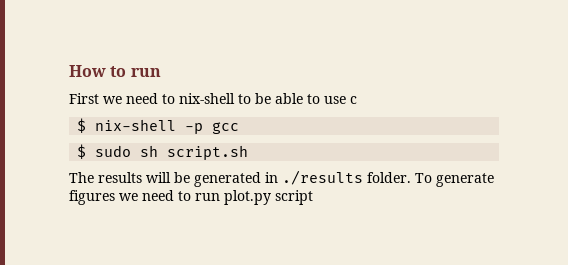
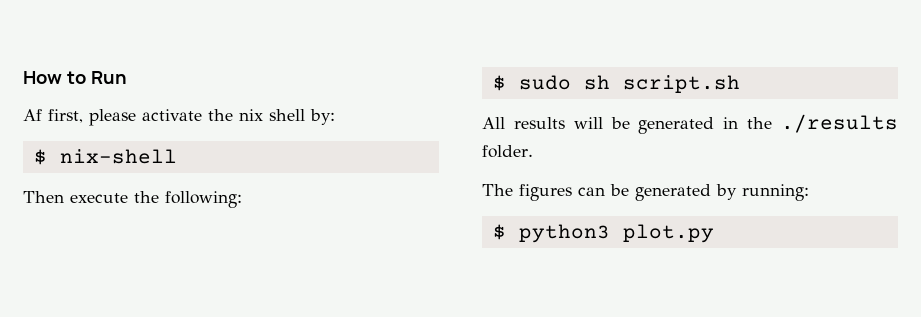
[130,68,161,77] [69,93,357,104] [77,118,240,134] run // First we need to nix-shell to be able to use c // $ nix-shell -p gcc -> [90,71,127,84] [23,109,335,126] [33,149,177,165] [23,191,242,208] Run // Af first, please activate the nix shell by: // $ nix-shell // Then execute the following:
[69,172,94,183] The -> [482,117,505,129] All
(278, 177) none -> [747,117,773,129] the
[415,173,494,187] [69,190,313,205] To generate figures we need to run plot.py script -> [482,184,809,201] [492,224,714,243] // The figures can be generated by running: // $ python3 plot.py

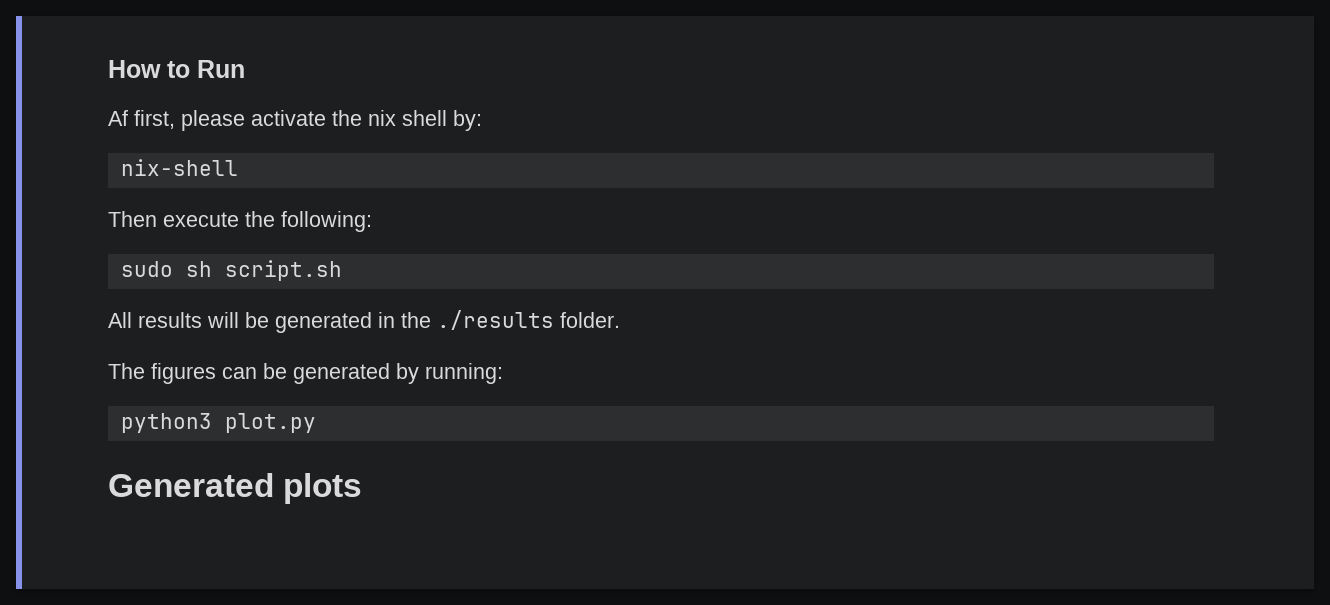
[33,149,47,165] $ -> (482, 120) none
[492,75,506,91] $ -> (372, 221) none
[492,224,506,240] $ -> (503, 373) none
(714, 233) none -> [108,473,363,504] // Generated plots

